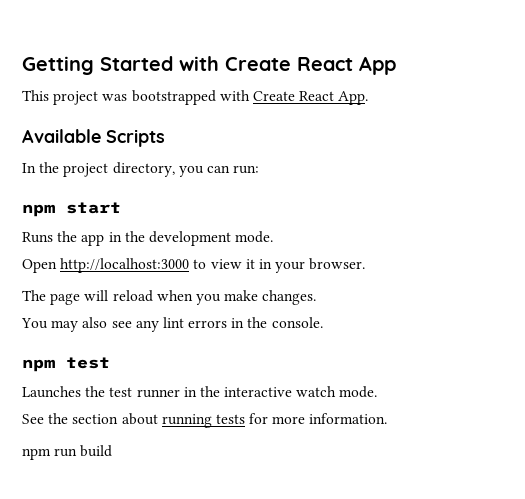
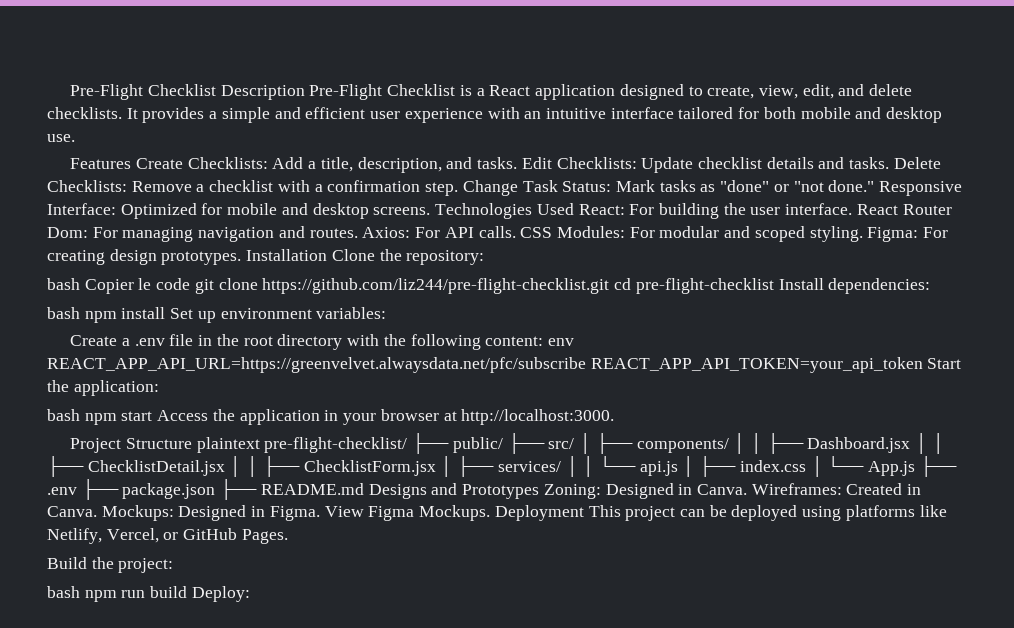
[22,56,396,75] [22,90,369,105] [22,129,165,147] [22,162,260,177] [22,202,121,217] [22,231,274,246] [22,258,366,273] [22,290,317,305] [21,317,323,332] [22,357,110,372] [22,386,378,398] [22,413,388,428] Getting Started with Create React App // This project was bootstrapped with Create React App. // Available Scripts // In the project directory, you can run: // npm start // Runs the app in the development mode. // Open http://localhost:3000 to view it in your browser. // The page will reload when you make changes. // You may also see any lint errors in the console. // npm test // Launches the test runner in the interactive watch mode. // See the section about running tests for more information. // -> [70,84,913,100] [47,107,943,123] [47,134,75,142] [70,157,941,173] [47,180,963,196] [47,203,952,219] [47,226,949,242] [47,249,485,265] [47,278,931,294] [47,307,387,323] [70,334,574,350] [47,357,962,373] [47,380,159,396] [47,409,615,425] [70,433,944,454] [47,456,957,477] [47,479,922,500] [47,505,947,521] [47,528,288,544] [47,557,174,573] [47,586,80,598] Pre-Flight Checklist Description Pre-Flight Checklist is a React application designed to create, view, edit, and delete checklists. It provides a simple and efficient user experience with an intuitive interface tailored for both mobile and desktop use. // Features Create Checklists: Add a title, description, and tasks. Edit Checklists: Update checklist details and tasks. Delete Checklists: Remove a checklist with a confirmation step. Change Task Status: Mark tasks as "done" or "not done." Responsive Interface: Optimized for mobile and desktop screens. Technologies Used React: For building the user interface. React Router Dom: For managing navigation and routes. Axios: For API calls. CSS Modules: For modular and scoped styling. Figma: For creating design prototypes. Installation Clone the repository: // bash Copier le code git clone https://github.com/liz244/pre-flight-checklist.git cd pre-flight-checklist Install dependencies: // bash npm install Set up environment variables: // Create a .env file in the root directory with the following content: env REACT_APP_API_URL=https://greenvelvet.alwaysdata.net/pfc/subscribe REACT_APP_API_TOKEN=your_api_token Start the application: // bash npm start Access the application in your browser at http://localhost:3000. // Project Structure plaintext pre-flight-checklist/ ├── public/ ├── src/ │ ├── components/ │ │ ├── Dashboard.jsx │ │ ├── ChecklistDetail.jsx │ │ ├── ChecklistForm.jsx │ ├── services/ │ │ └── api.js │ ├── index.css │ └── App.js ├── .env ├── package.json ├── README.md Designs and Prototypes Zoning: Designed in Canva. Wireframes: Created in Canva. Mockups: Designed in Figma. View Figma Mockups. Deployment This project can be deployed using platforms like Netlify, Vercel, or GitHub Pages. // Build the project: // bash
(113, 451) none -> [191,586,250,602] Deploy:

